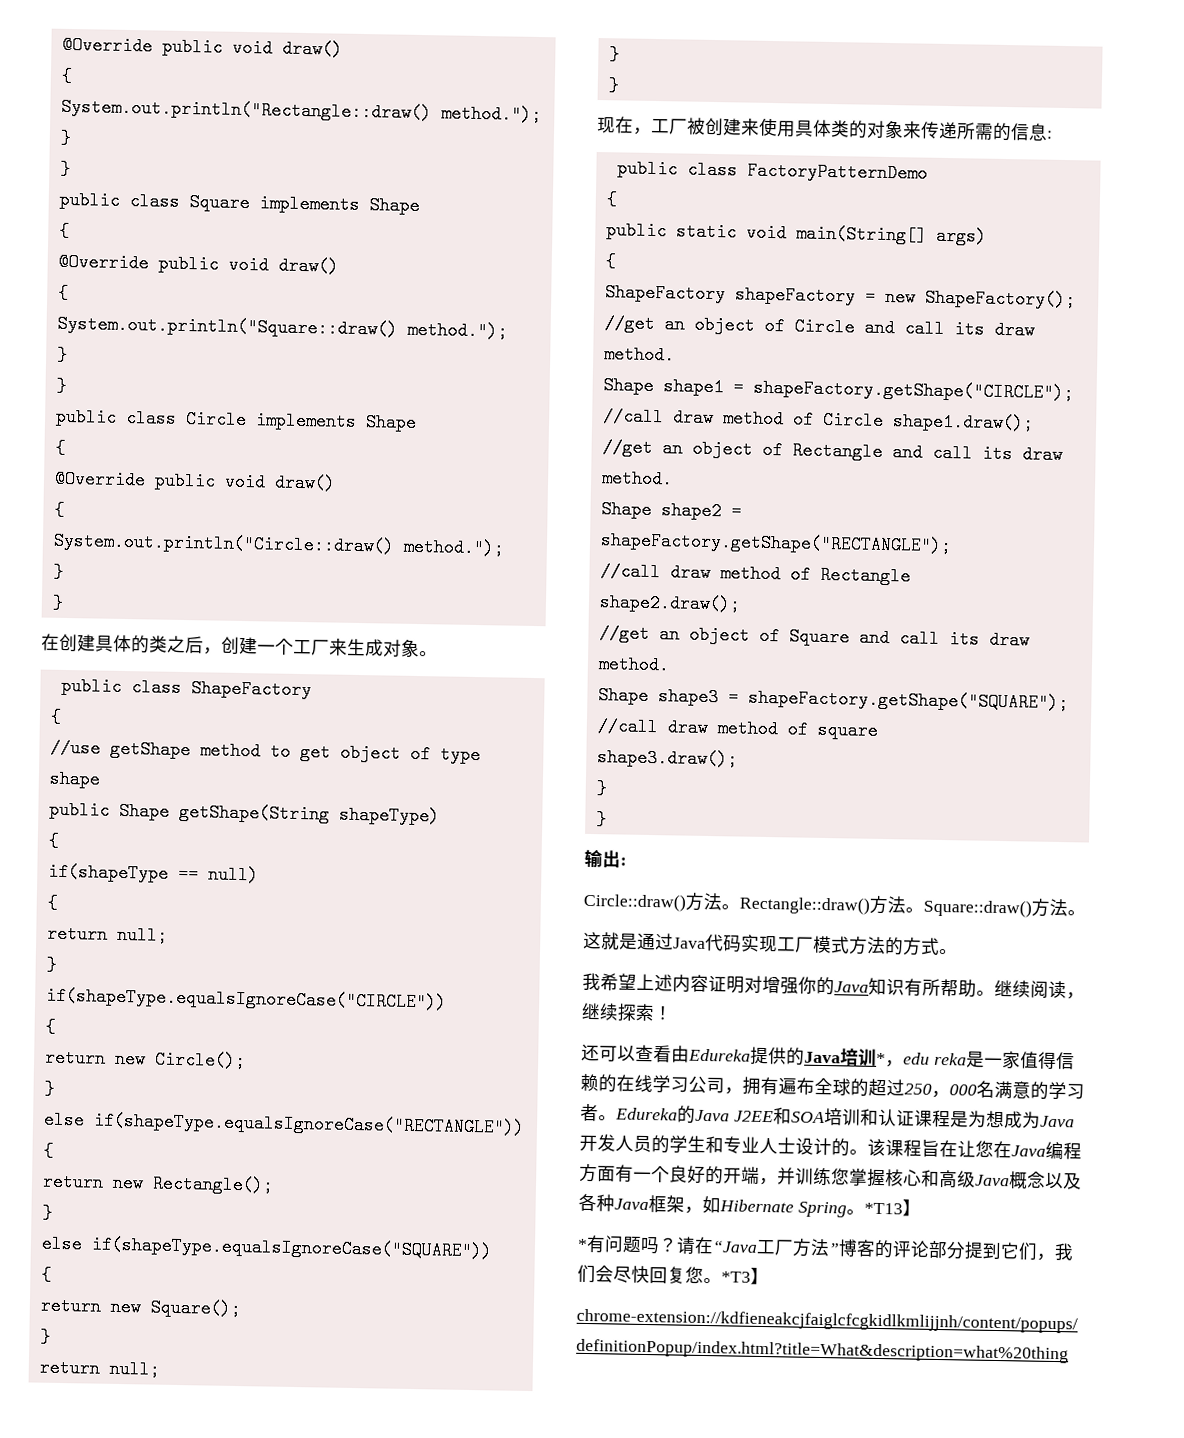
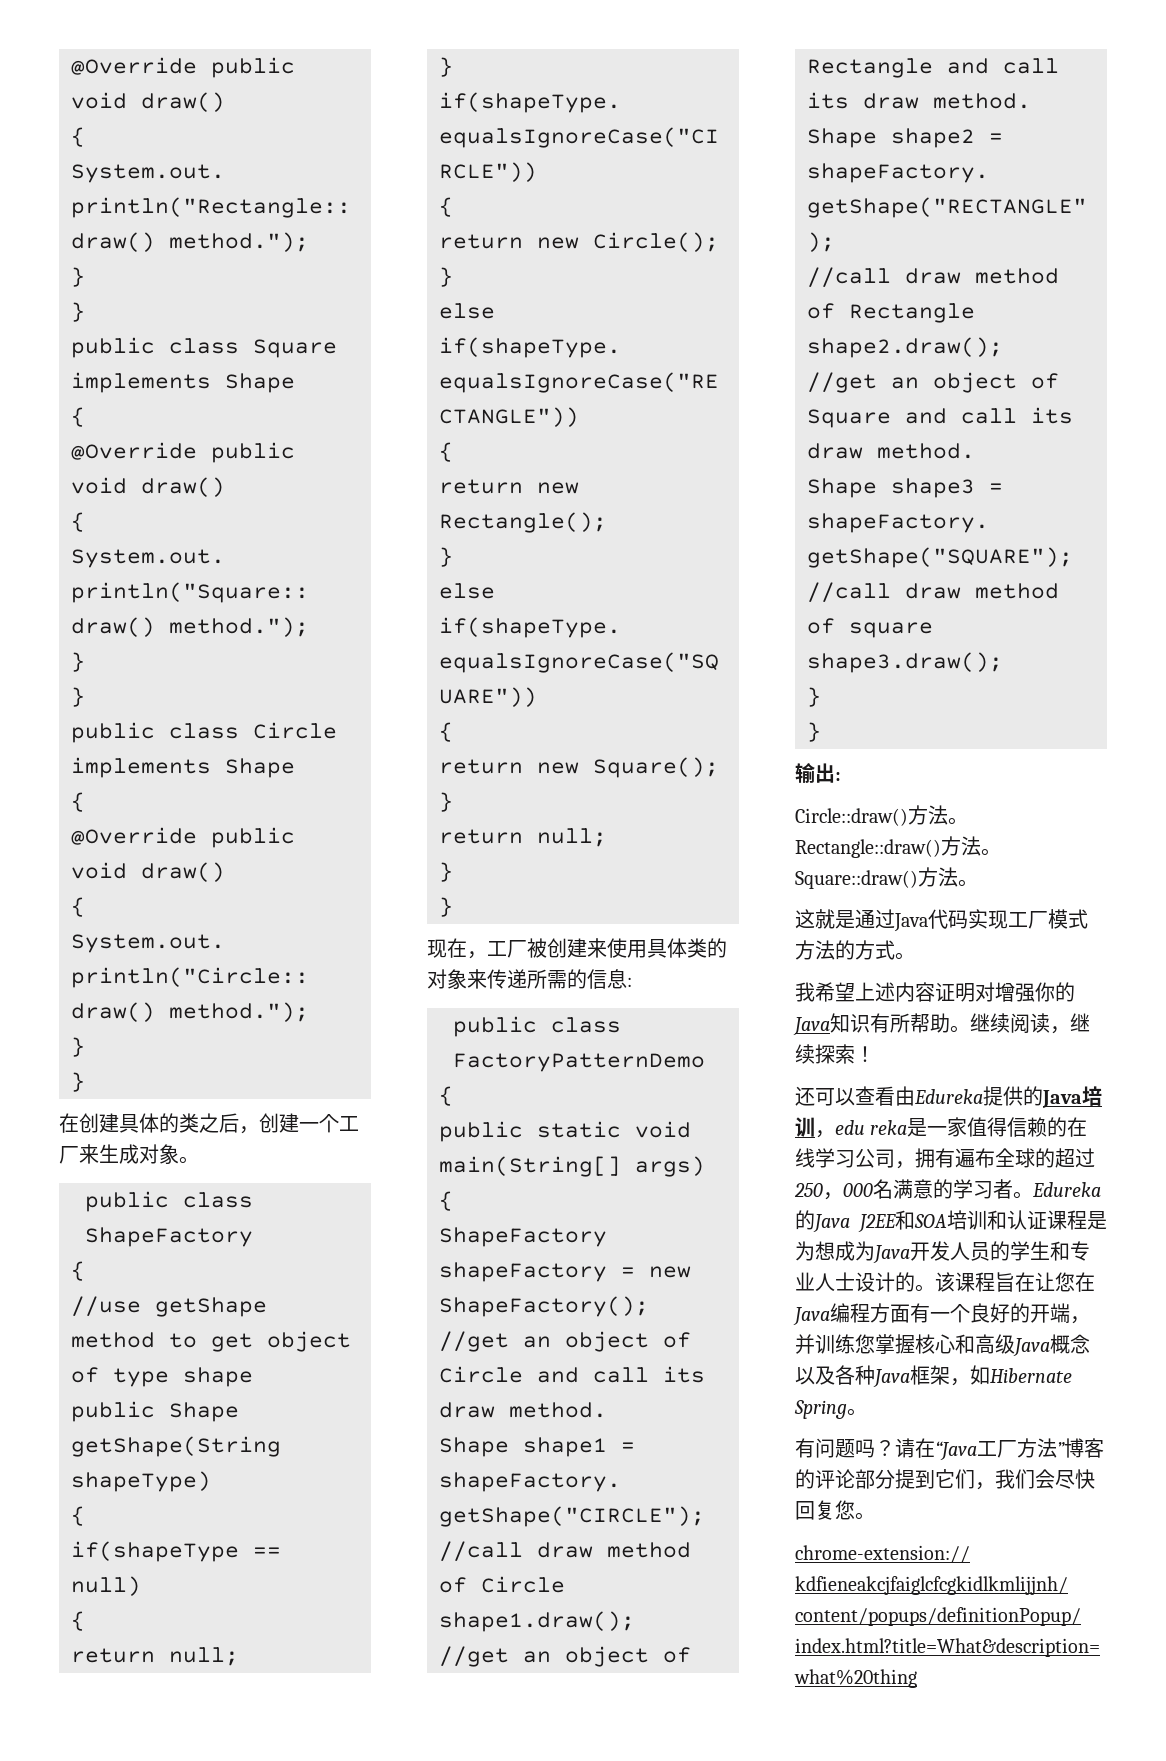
[876,1052,886,1065] * -> (815, 1127) none
[863,1199,921,1217] [577,1238,588,1250] *T13】 // * -> (867, 1412) //
[721,1267,769,1286] *T3】 -> (875, 1516) none

